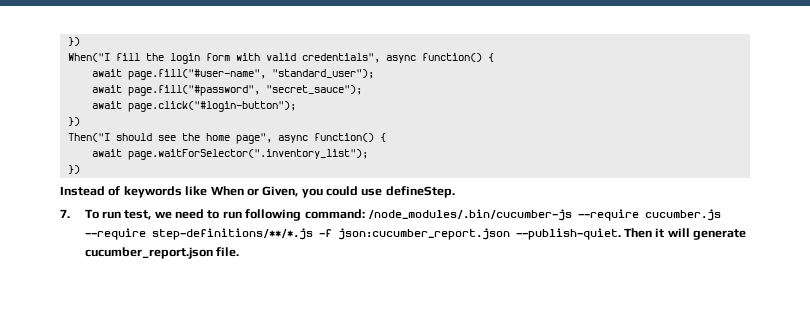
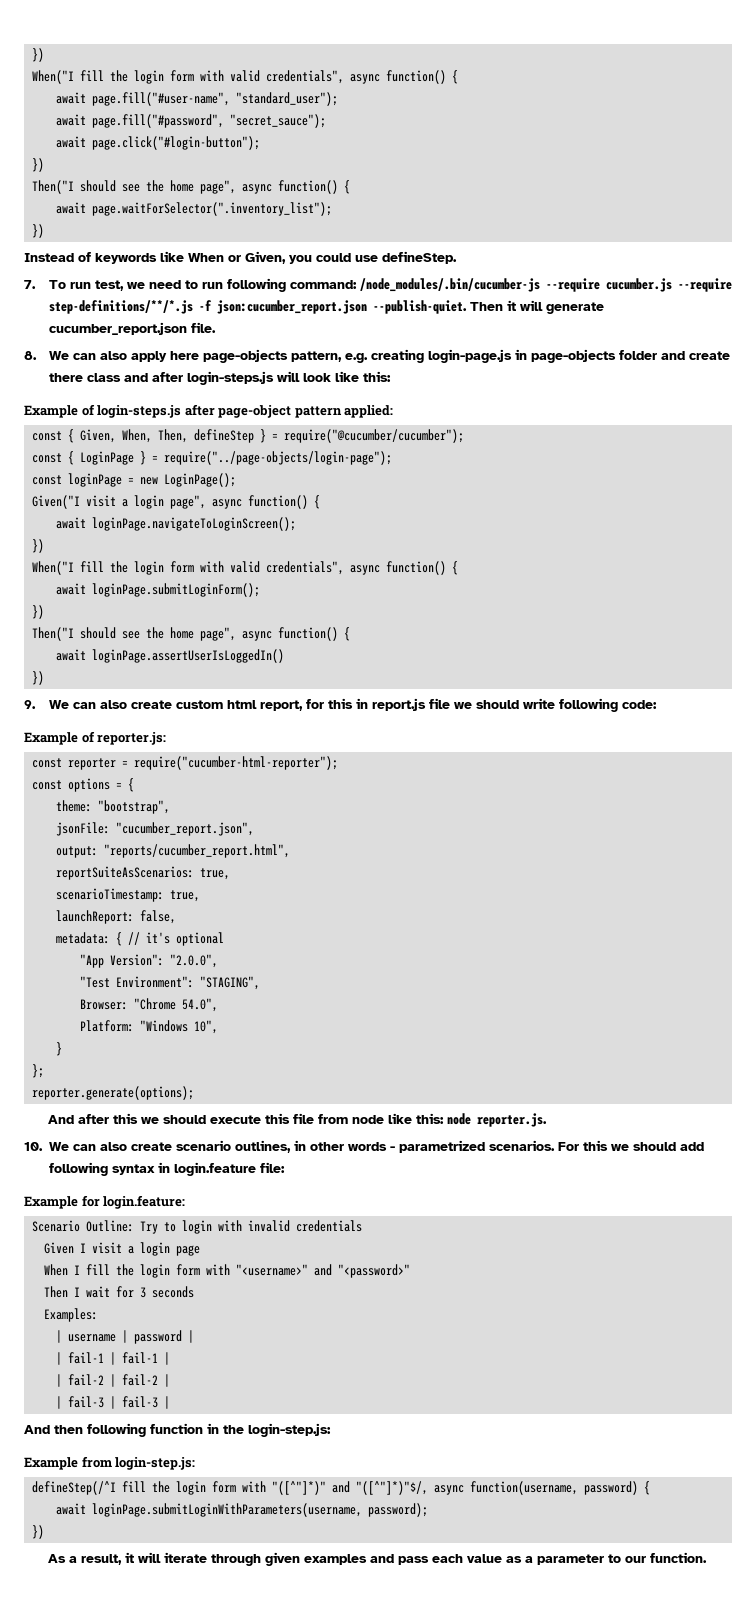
(239, 252) none -> [24,349,730,363] [48,371,391,385] [24,404,394,418] [32,429,465,443] [32,451,393,465] [32,473,237,487] [32,495,321,509] [56,517,297,531] [32,539,45,553] [32,561,459,575] [56,583,261,597] [32,605,45,619] [32,627,351,641] [56,649,285,663] [32,671,45,685] [24,698,657,712] [24,731,167,745] [32,756,339,770] [32,778,135,792] [56,800,171,814] [56,822,255,836] [56,844,291,858] [56,866,231,880] [56,888,201,902] [56,910,177,924] [56,932,225,946] [80,954,219,968] [80,976,261,990] [80,998,219,1012] [80,1020,219,1034] [56,1042,63,1056] [32,1064,45,1078] [32,1086,195,1100] [47,1113,547,1127] [24,1140,704,1153] [49,1162,285,1176] [24,1195,186,1209] [32,1220,363,1234] [44,1242,201,1256] [44,1264,411,1278] [44,1286,195,1298] [44,1308,99,1322] [56,1330,195,1344] [56,1352,171,1365] [56,1374,171,1387] [56,1396,171,1409] [24,1423,331,1437] [24,1456,196,1470] [32,1481,651,1495] [56,1503,429,1517] [32,1525,45,1539] [47,1552,707,1566] // 8. We can also apply here page-objects pattern, e.g. creating login-page.js in page-objects folder and create there class and after login-steps.js will look like this: // Example of login-steps.js after page-object pattern applied: // const { Given, When, Then, defineStep } = require("@cucumber/cucumber"); // const { LoginPage } = require("../page-objects/login-page"); // const loginPage = new LoginPage(); // Given("I visit a login page", async function() { // await loginPage.navigateToLoginScreen(); // }) // When("I fill the login form with valid credentials", async function() { // await loginPage.submitLoginForm(); // }) // Then("I should see the home page", async function() { // await loginPage.assertUserIsLoggedIn() // }) // 9. We can also create custom html report, for this in report.js file we should write following code: // Example of reporter.js: // const reporter = require("cucumber-html-reporter"); // const options = { // theme: "bootstrap", // jsonFile: "cucumber_report.json", // output: "reports/cucumber_report.html", // reportSuiteAsScenarios: true, // scenarioTimestamp: true, // launchReport: false, // metadata: { // it's optional // "App Version": "2.0.0", // "Test Environment": "STAGING", // Browser: "Chrome 54.0", // Platform: "Windows 10", // } // }; // reporter.generate(options); // And after this we should execute this file from node like this: node reporter.js. // 10. We can also create scenario outlines, in other words - parametrized scenarios. For this we should add following syntax in login.feature file: // Example for login.feature: // Scenario Outline: Try to login with invalid credentials // Given I visit a login page // When I fill the login form with "<username>" and "<password>" // Then I wait for 3 seconds // Examples: // | username | password | // | fail-1 | fail-1 | // | fail-2 | fail-2 | // | fail-3 | fail-3 | // And then following function in the login-step.js: // Example from login-step.js: // defineStep(/^I fill the login form with "([^"]*)" and "([^"]*)"$/, async function(username, password) { // await loginPage.submitLoginWithParameters(username, password); // }) // As a result, it will iterate through given examples and pass each value as a parameter to our function.

